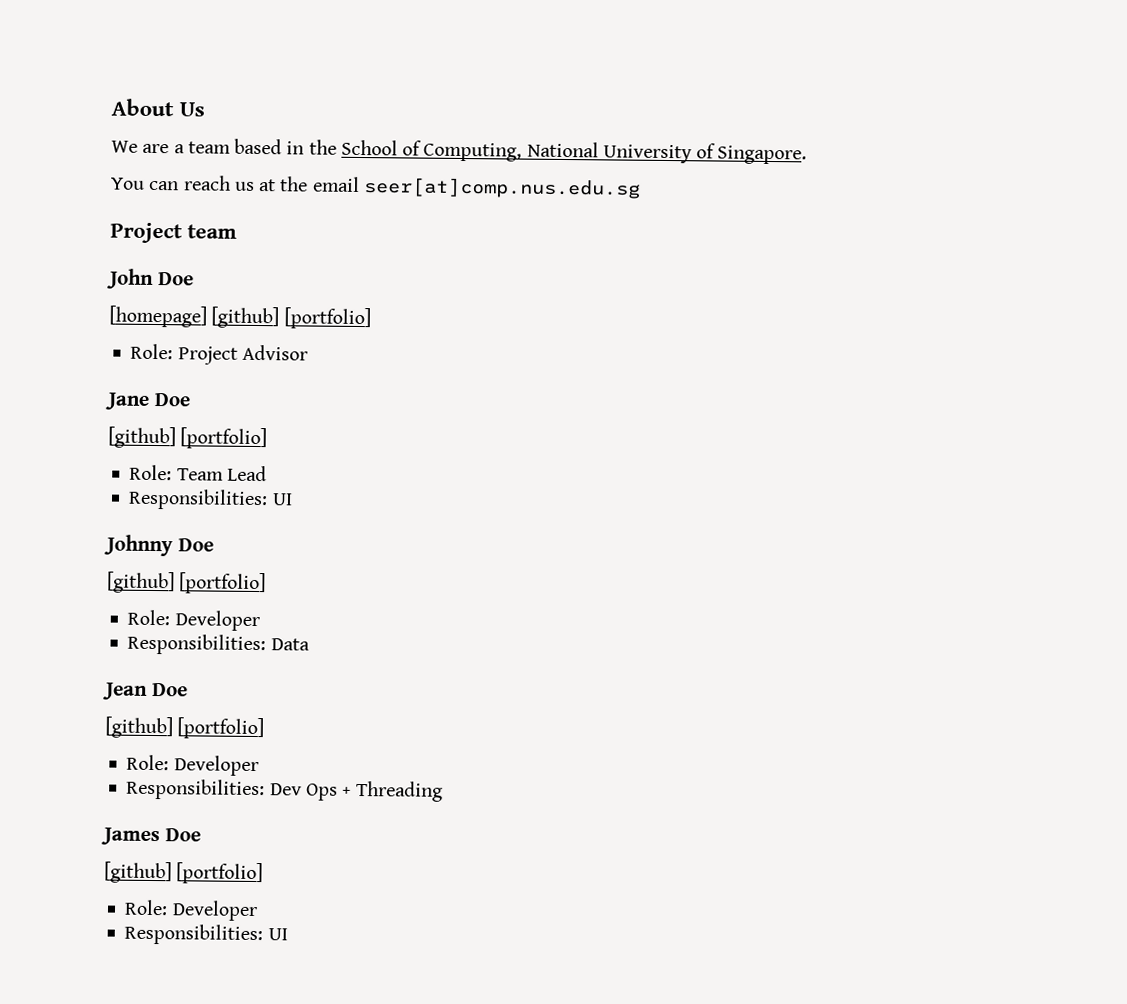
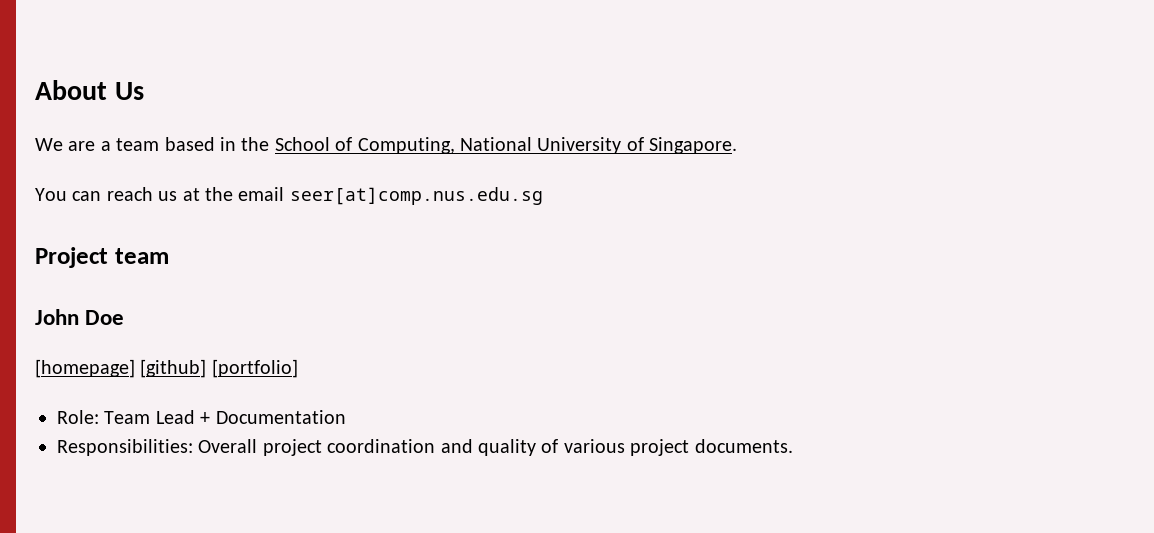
[130,343,308,365] [105,392,191,410] [108,426,268,450] // Role: Project Advisor // Jane Doe // [github] [portfolio] -> (298, 368) none
[128,488,293,511] [104,534,214,557] [107,571,267,595] [127,609,260,632] [127,633,310,656] [103,682,188,700] [105,716,265,740] [126,754,259,777] [126,778,443,802] [101,827,201,846] [104,861,264,885] [124,899,258,922] [124,923,288,946] // Responsibilities: UI // Johnny Doe // [github] [portfolio] // Role: Developer // Responsibilities: Data // Jean Doe // [github] [portfolio] // Role: Developer // Responsibilities: Dev Ops + Threading // James Doe // [github] [portfolio] // Role: Developer // Responsibilities: UI -> [200,410,346,424] [57,439,793,456] + Documentation // Responsibilities: Overall project coordination and quality of various project documents.

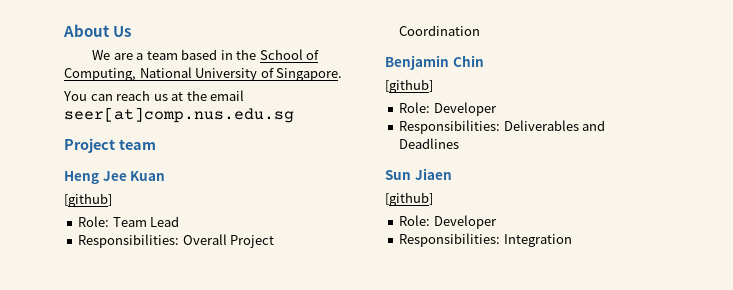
[35,309,125,325] [35,359,298,378] John Doe // [homepage] [github] [portfolio] -> [64,171,166,184] [64,193,112,207] Heng Jee Kuan // [github]
[200,410,346,424] + Documentation -> (180, 221) none
[262,439,793,456] project coordination and quality of various project documents. -> [230,235,275,248] [399,25,481,36] [385,55,484,70] [385,79,433,93] [399,102,497,116] [399,120,606,134] [399,138,460,149] [385,168,452,180] [385,192,433,206] [399,215,497,229] [399,233,572,247] Project Coordination // Benjamin Chin // [github] // Role: Developer // Responsibilities: Deliverables and Deadlines // Sun Jiaen // [github] // Role: Developer // Responsibilities: Integration

